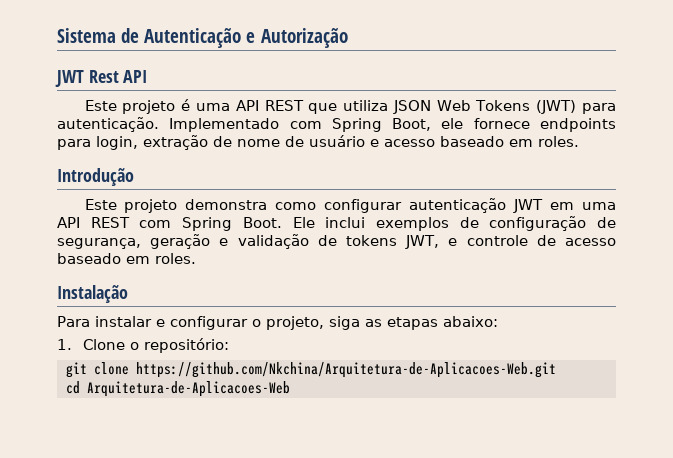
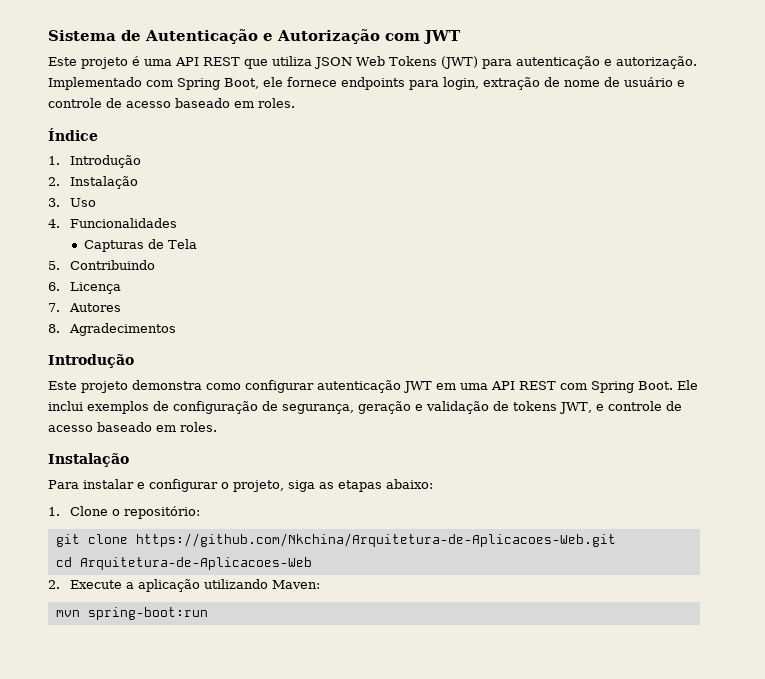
[55,70,148,87] // JWT Rest API -> [385,30,461,44] com JWT
[57,117,159,132] autenticação. -> [515,56,697,69] autenticação e autorização.
[384,136,579,147] acesso baseado em roles. -> [48,98,295,108] [48,128,98,141] [48,155,141,168] [48,176,138,189] [48,198,96,207] [48,218,177,228] [83,239,197,252] [48,260,155,270] [48,282,121,294] [48,303,121,312] [48,323,176,336] controle de acesso baseado em roles. // Índice // 1. Introdução // 2. Instalação // 3. Uso // 4. Funcionalidades // Capturas de Tela // 5. Contribuindo // 6. Licença // 7. Autores // 8. Agradecimentos
(290, 389) none -> [48,579,320,592] [55,607,208,620] // 2. Execute a aplicação utilizando Maven: // mvn spring-boot:run

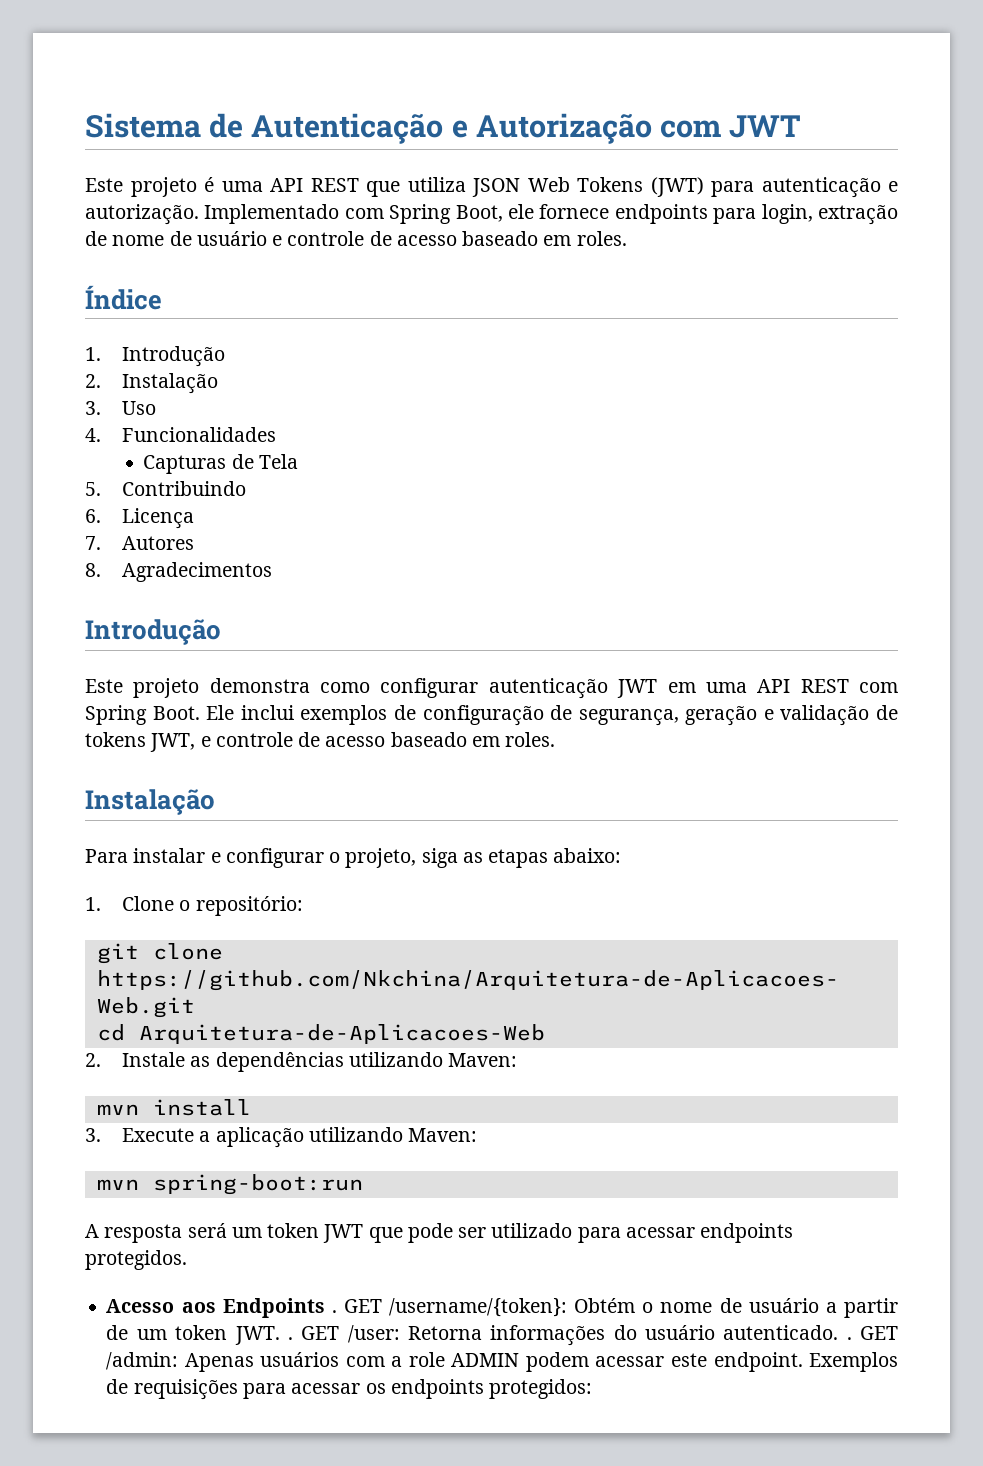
(60, 584) none -> [122,1052,518,1072] [96,1099,251,1116] [85,1128,101,1142] Instale as dependências utilizando Maven: // mvn install // 3.
(208, 613) none -> [85,1223,794,1243] [85,1250,187,1270] [106,1298,899,1318] [106,1325,899,1346] [106,1352,898,1372] [106,1379,593,1400] // A resposta será um token JWT que pode ser utilizado para acessar endpoints protegidos. // Acesso aos Endpoints . GET /username/{token}: Obtém o nome de usuário a partir de um token JWT. . GET /user: Retorna informações do usuário autenticado. . GET /admin: Apenas usuários com a role ADMIN podem acessar este endpoint. Exemplos de requisições para acessar os endpoints protegidos:

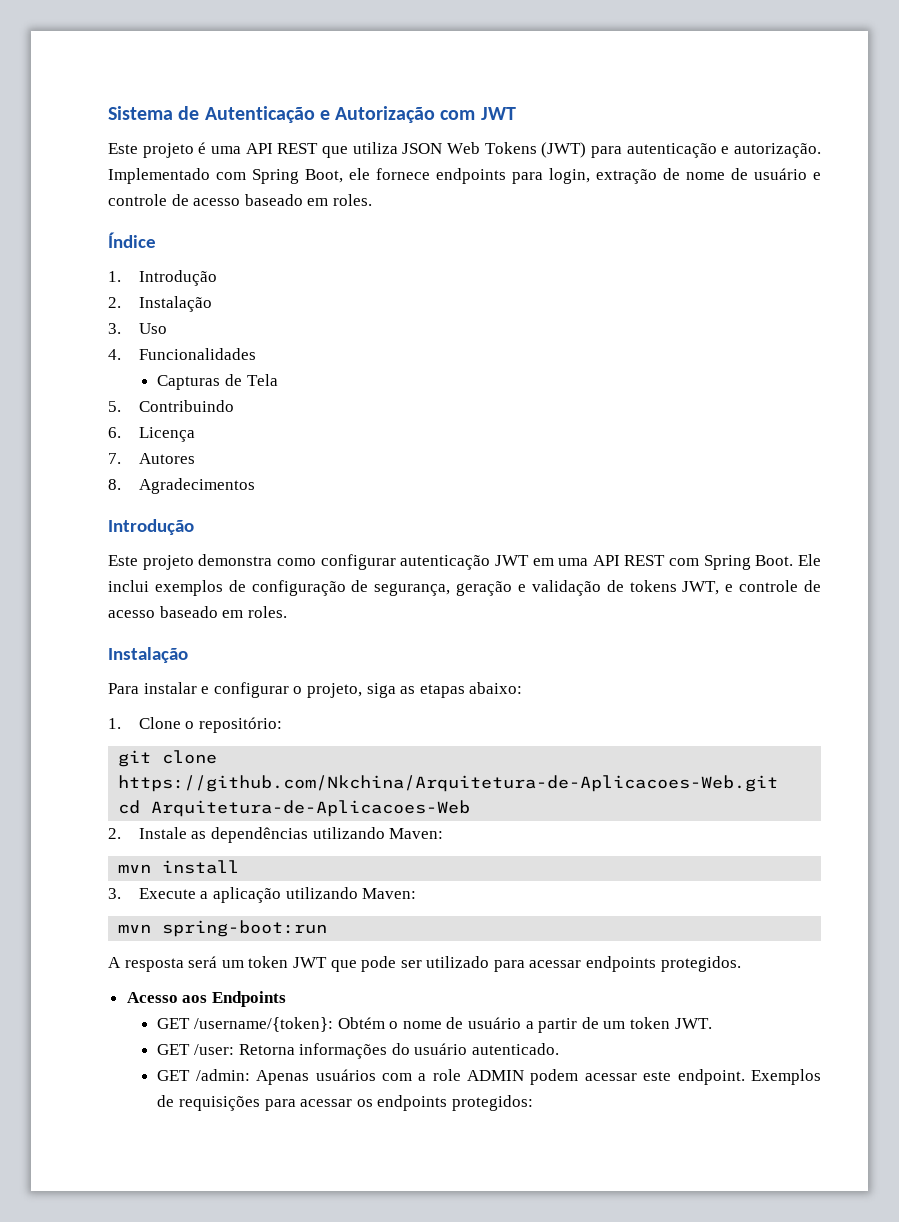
[331,1310,337,1313] . -> (286, 999) //
[287,1337,293,1340] . -> (712, 1023) //
[846,1337,852,1340] . -> (559, 1049) //

